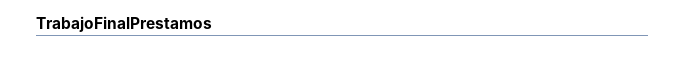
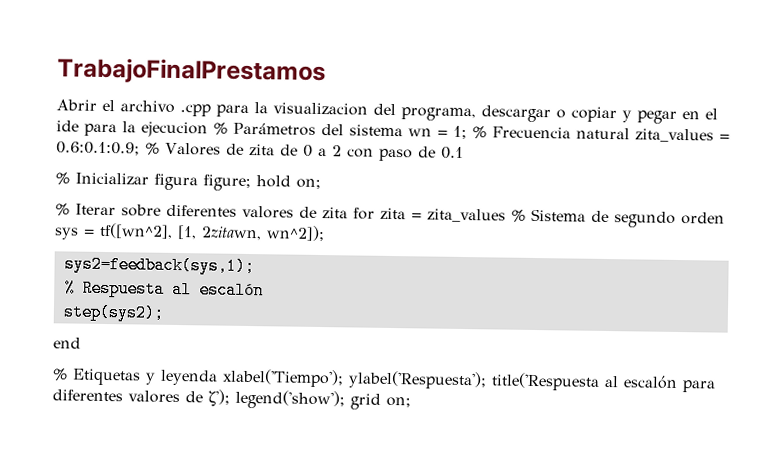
(212, 24) none -> [56,99,718,124] [56,120,730,143] [56,141,464,162] [55,172,321,192] [55,203,725,228] [54,222,325,242] [63,255,255,276] [63,279,264,300] [62,303,165,322] [53,337,81,349] [52,368,716,393] [52,389,411,410] // Abrir el archivo .cpp para la visualizacion del programa, descargar o copiar y pegar en el ide para la ejecucion % Parámetros del sistema wn = 1; % Frecuencia natural zita_values = 0.6:0.1:0.9; % Valores de zita de 0 a 2 con paso de 0.1 // % Inicializar figura figure; hold on; // % Iterar sobre diferentes valores de zita for zita = zita_values % Sistema de segundo orden sys = tf([wn^2], [1, 2zitawn, wn^2]); // sys2=feedback(sys,1); // % Respuesta al escalón // step(sys2); // end // % Etiquetas y leyenda xlabel('Tiempo'); ylabel('Respuesta'); title('Respuesta al escalón para diferentes valores de ζ'); legend('show'); grid on;

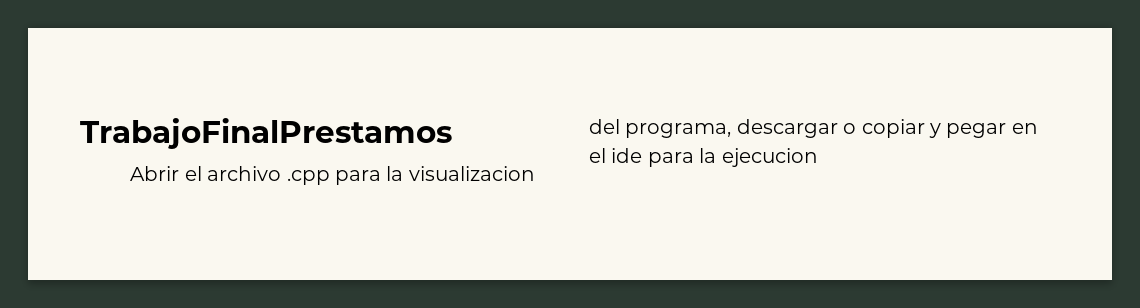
[213,122,730,143] [56,141,464,162] [55,172,321,192] [55,203,725,228] [54,222,325,242] [63,255,255,276] [63,279,264,300] [62,303,165,322] [53,337,81,349] [52,368,716,393] [52,389,411,410] % Parámetros del sistema wn = 1; % Frecuencia natural zita_values = 0.6:0.1:0.9; % Valores de zita de 0 a 2 con paso de 0.1 // % Inicializar figura figure; hold on; // % Iterar sobre diferentes valores de zita for zita = zita_values % Sistema de segundo orden sys = tf([wn^2], [1, 2zitawn, wn^2]); // sys2=feedback(sys,1); // % Respuesta al escalón // step(sys2); // end // % Etiquetas y leyenda xlabel('Tiempo'); ylabel('Respuesta'); title('Respuesta al escalón para diferentes valores de ζ'); legend('show'); grid on; -> (818, 157) none

